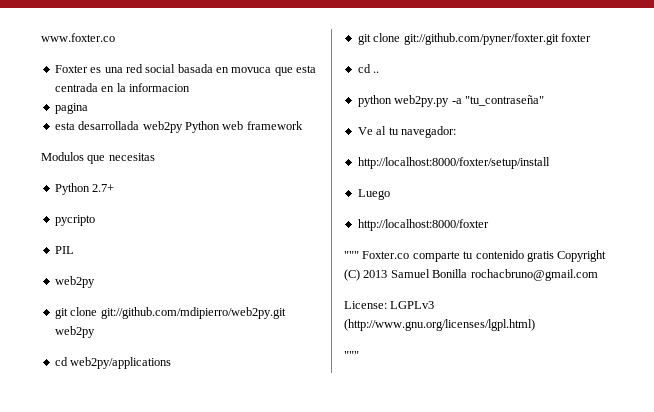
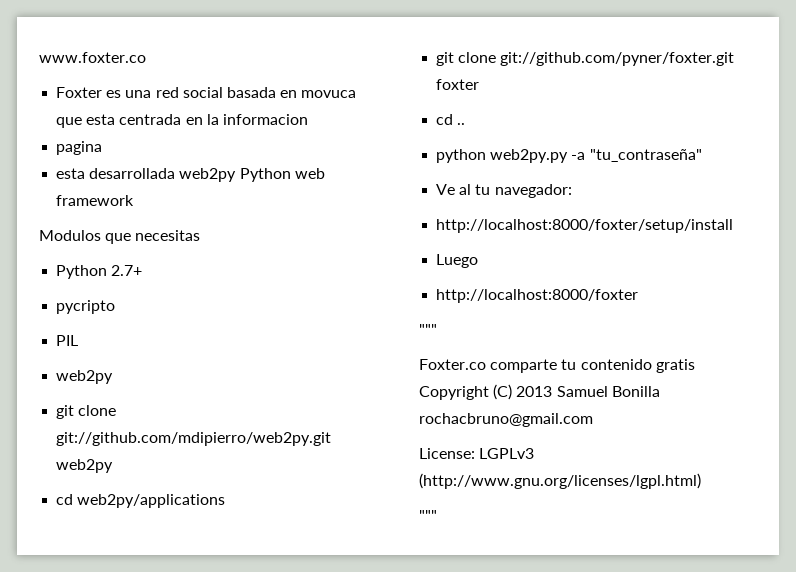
(359, 255) none -> (437, 329) //

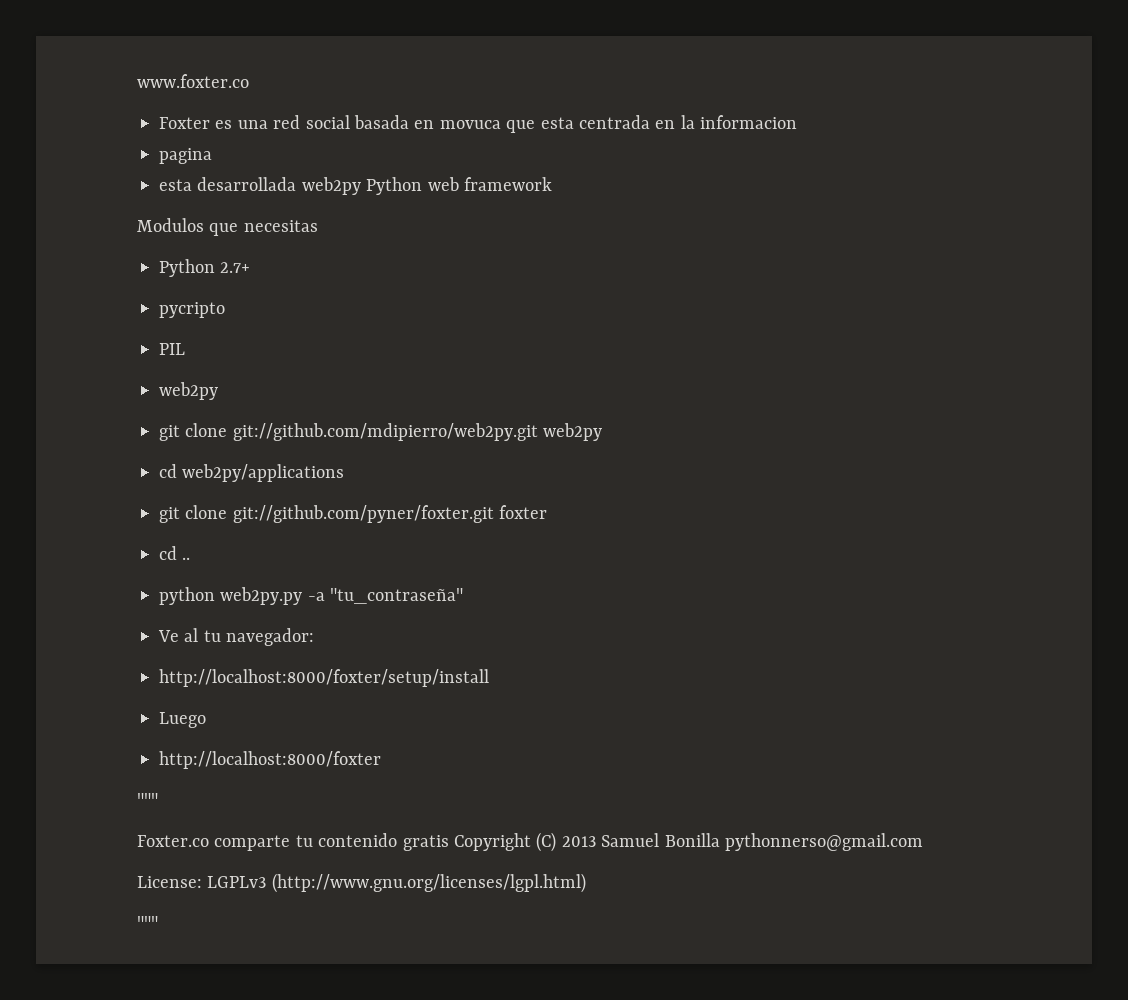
[419,413,593,427] rochacbruno@gmail.com -> [724,833,923,851] pythonnerso@gmail.com

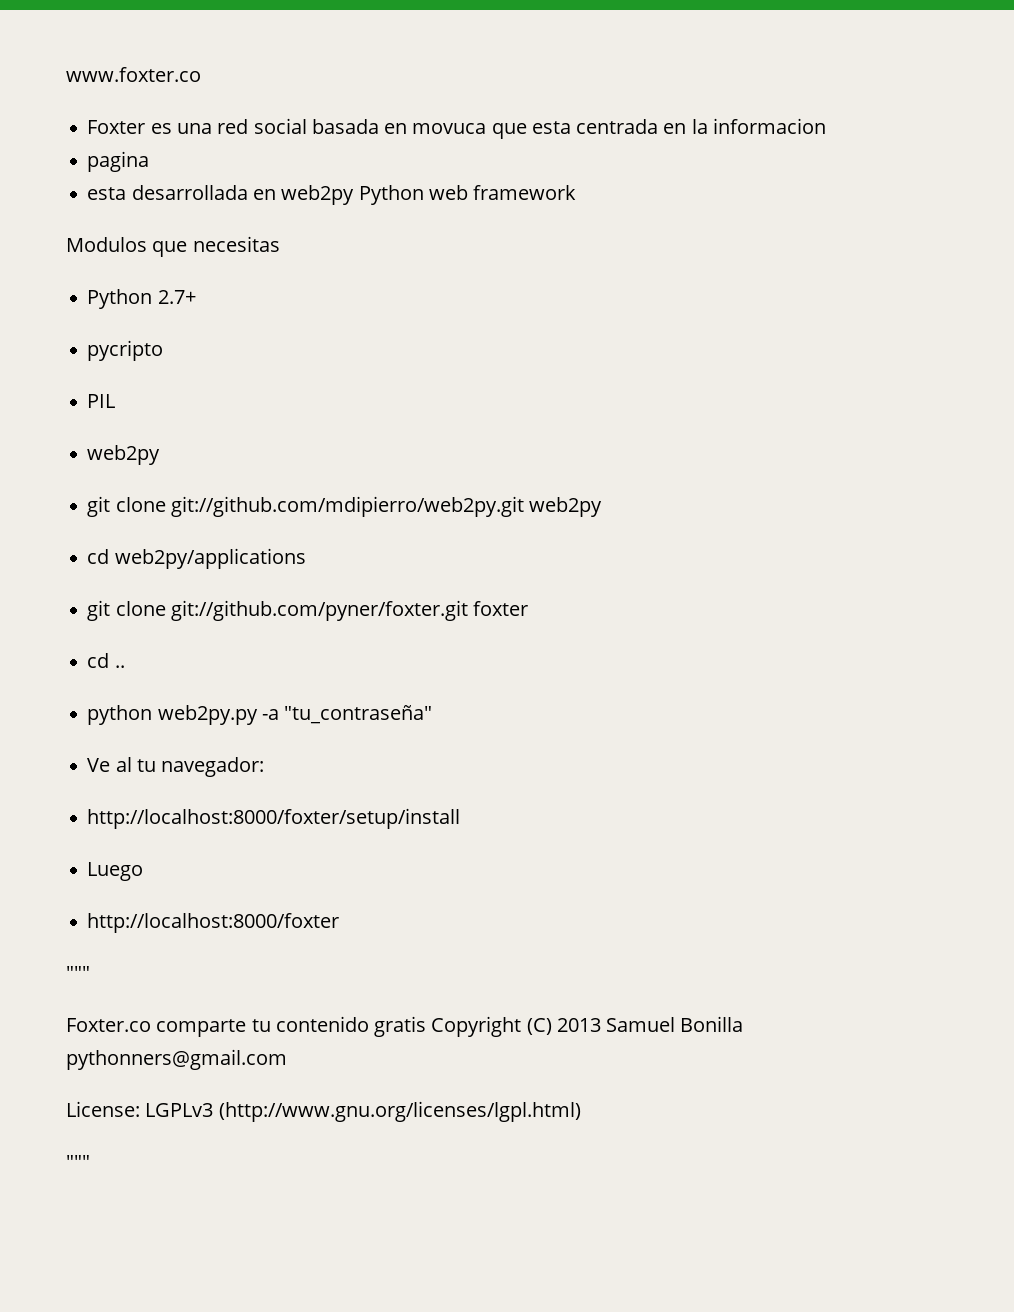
(297, 184) none -> [252,189,276,200] en
[724,833,923,851] pythonnerso@gmail.com -> [66,1049,287,1070] pythonners@gmail.com

